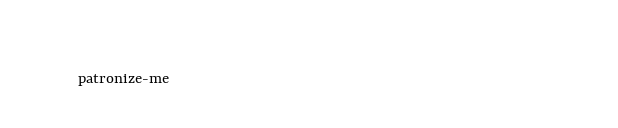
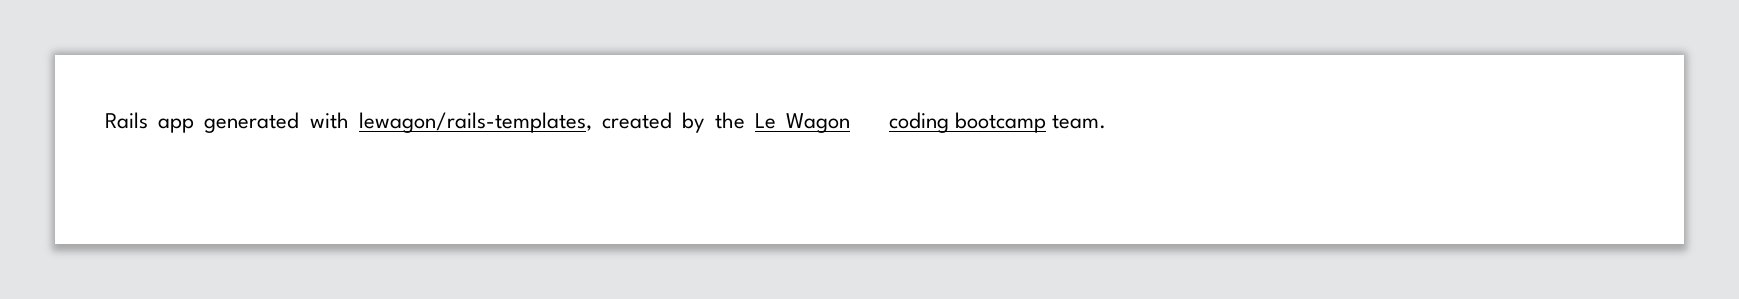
[78,74,169,86] patronize-me -> [105,112,1107,133] Rails app generated with lewagon/rails-templates, created by the Le Wagon coding bootcamp team.

